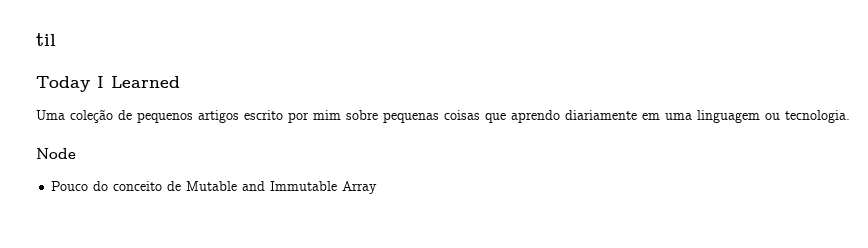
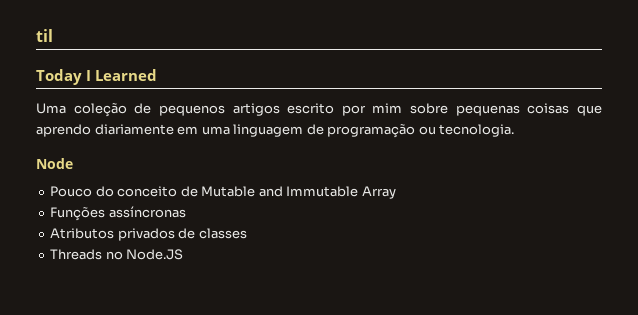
(760, 116) none -> [306,124,416,138] de programação
(378, 187) none -> [50,206,186,221] [50,228,247,241] [50,249,184,260] // Funções assíncronas // Atributos privados de classes // Threads no Node.JS

